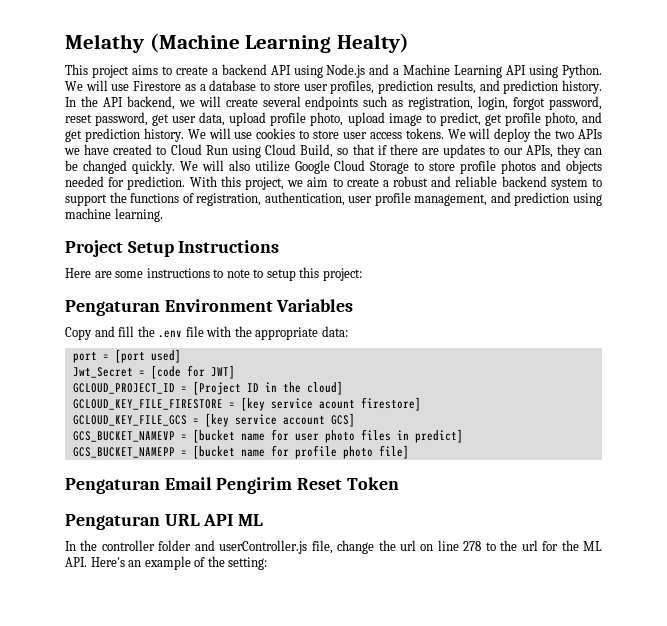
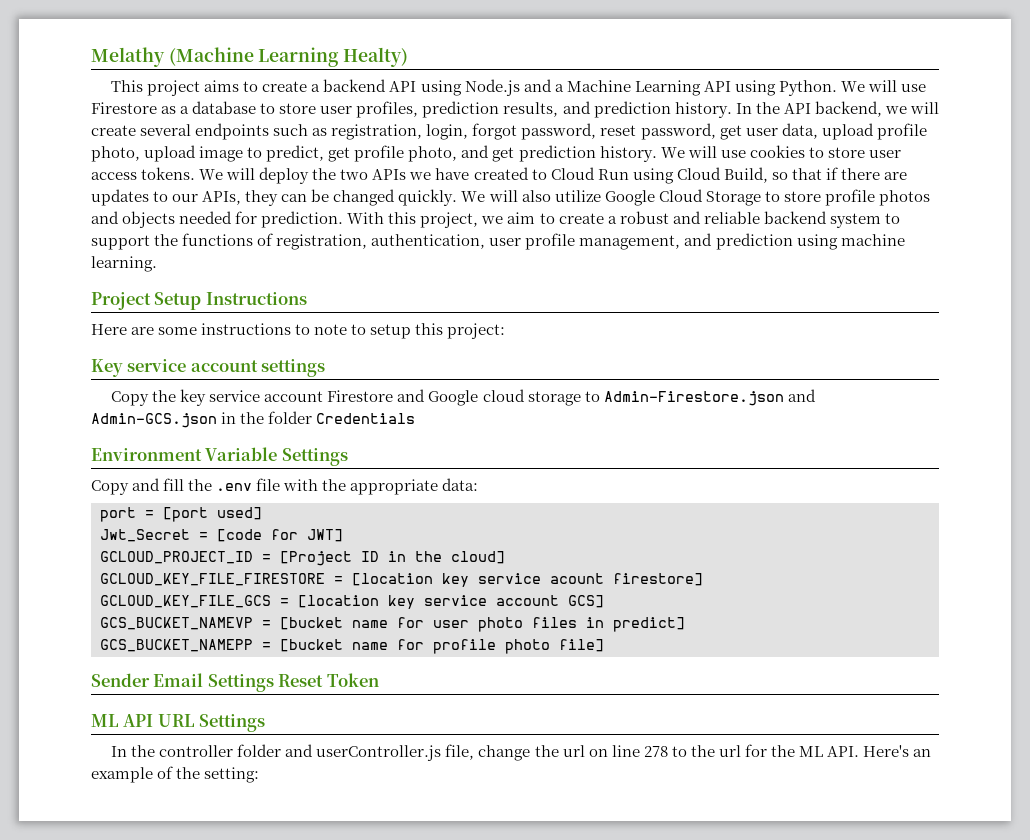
[65,299,354,316] Pengaturan Environment Variables -> [91,359,326,377] [111,389,816,406] [91,411,416,428] [91,447,348,466] Key service account settings // Copy the key service account Firestore and Google cloud storage to Admin-Firestore.json and Admin-GCS.json in the folder Credentials // Environment Variable Settings
[240,397,265,411] [key -> [352,573,469,587] [location key
[204,413,229,427] [key -> [298,595,415,609] [location key
[65,477,293,494] Pengaturan Email Pengirim -> [91,673,274,692] Sender Email Settings
[65,514,264,530] Pengaturan URL API ML -> [91,714,266,732] ML API URL Settings

